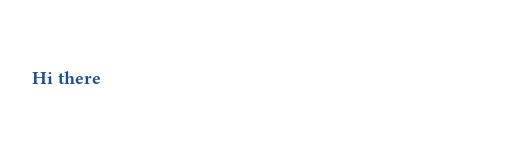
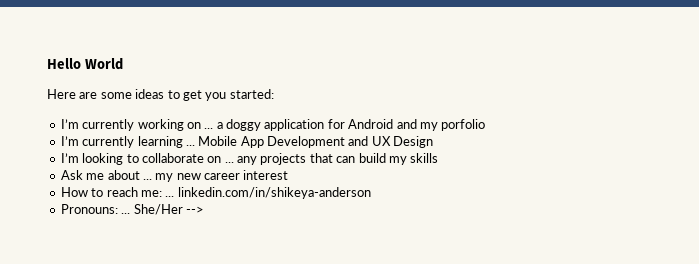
[32,71,101,84] Hi there -> [47,58,123,70] [47,89,274,101] [60,119,486,131] [60,136,434,148] [60,153,439,165] [60,170,289,182] [60,187,371,199] [60,204,204,215] Hello World // Here are some ideas to get you started: // I’m currently working on ... a doggy application for Android and my porfolio // I’m currently learning ... Mobile App Development and UX Design // I’m looking to collaborate on ... any projects that can build my skills // Ask me about ... my new career interest // How to reach me: ... linkedin.com/in/shikeya-anderson // Pronouns: ... She/Her -->

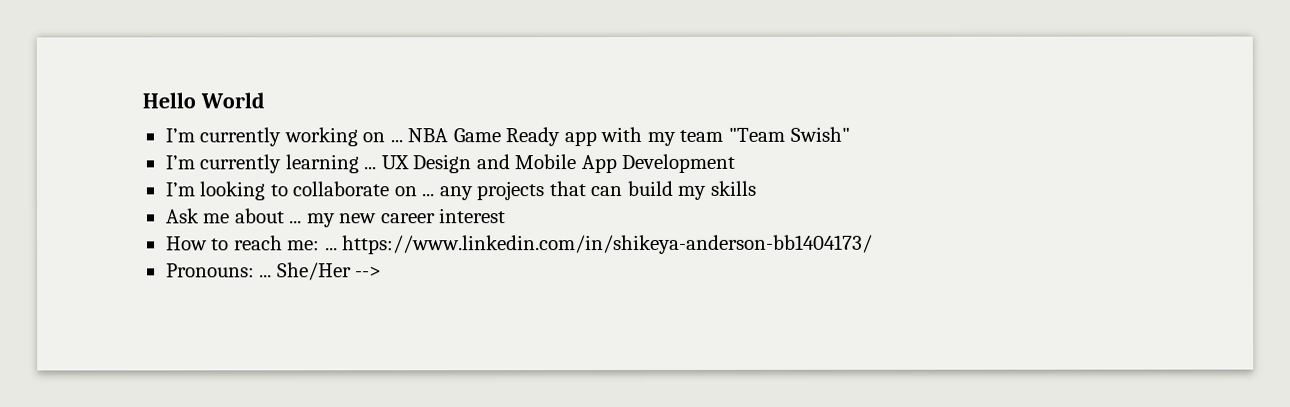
[47,89,274,101] // Here are some ideas to get you started: -> (265, 100) none
[216,119,486,131] a doggy application for Android and my porfolio -> [407,126,850,147] NBA Game Ready app with my team "Team Swish"
(195, 145) none -> [380,154,510,174] UX Design and
[348,136,434,148] and UX Design -> (736, 163) none
[177,187,371,199] linkedin.com/in/shikeya-anderson -> [342,234,874,255] https://www.linkedin.com/in/shikeya-anderson-bb1404173/

